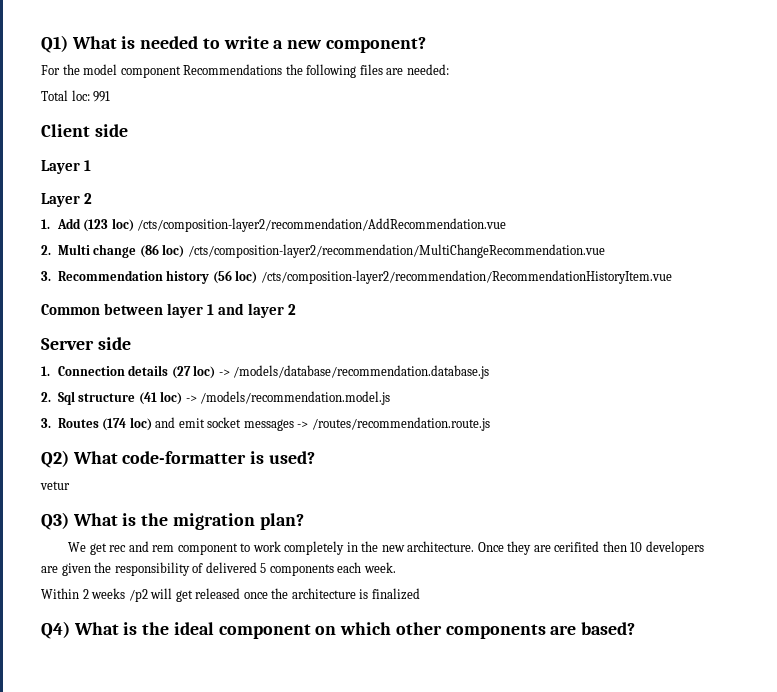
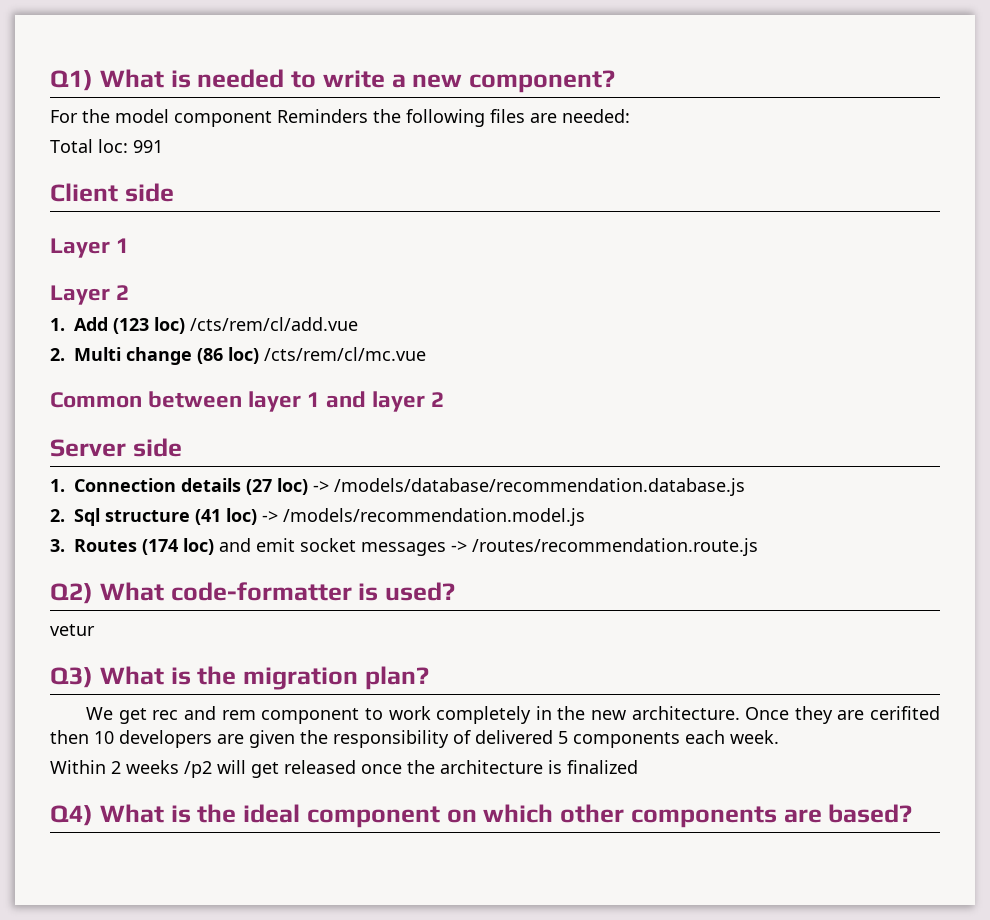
[183,64,283,75] Recommendations -> [277,109,368,123] Reminders
[137,218,507,232] /cts/composition-layer2/recommendation/AddRecommendation.vue -> [190,317,358,331] /cts/rem/cl/add.vue
[187,244,605,258] [41,270,672,284] /cts/composition-layer2/recommendation/MultiChangeRecommendation.vue // 3. Recommendation history (56 loc) /cts/composition-layer2/recommendation/RecommendationHistoryItem.vue -> [264,347,426,361] /cts/rem/cl/mc.vue

